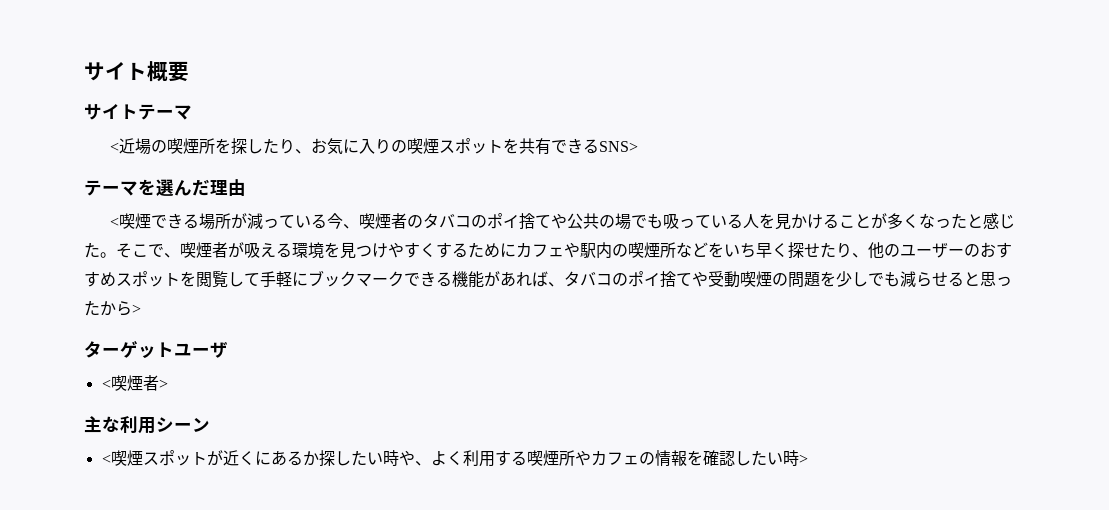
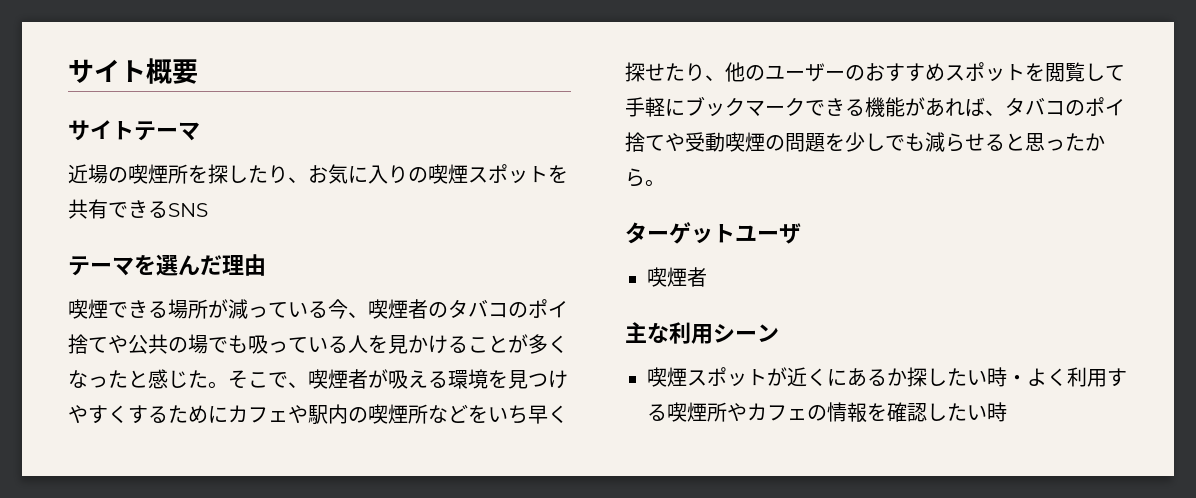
[110,142,120,152] < -> (200, 131) none
[599,141,639,152] SNS> -> [168,203,208,217] SNS
[110,217,120,227] < -> (266, 265) none
[132,304,141,314] > -> [645,179,665,187] 。
[101,375,168,391] <喫煙者> -> [647,267,707,287] 喫煙者
[101,454,111,464] < -> (779, 333) none
[398,450,431,466] や、 -> [1007,375,1027,385] ・
[798,454,808,464] > -> (1007, 412) none

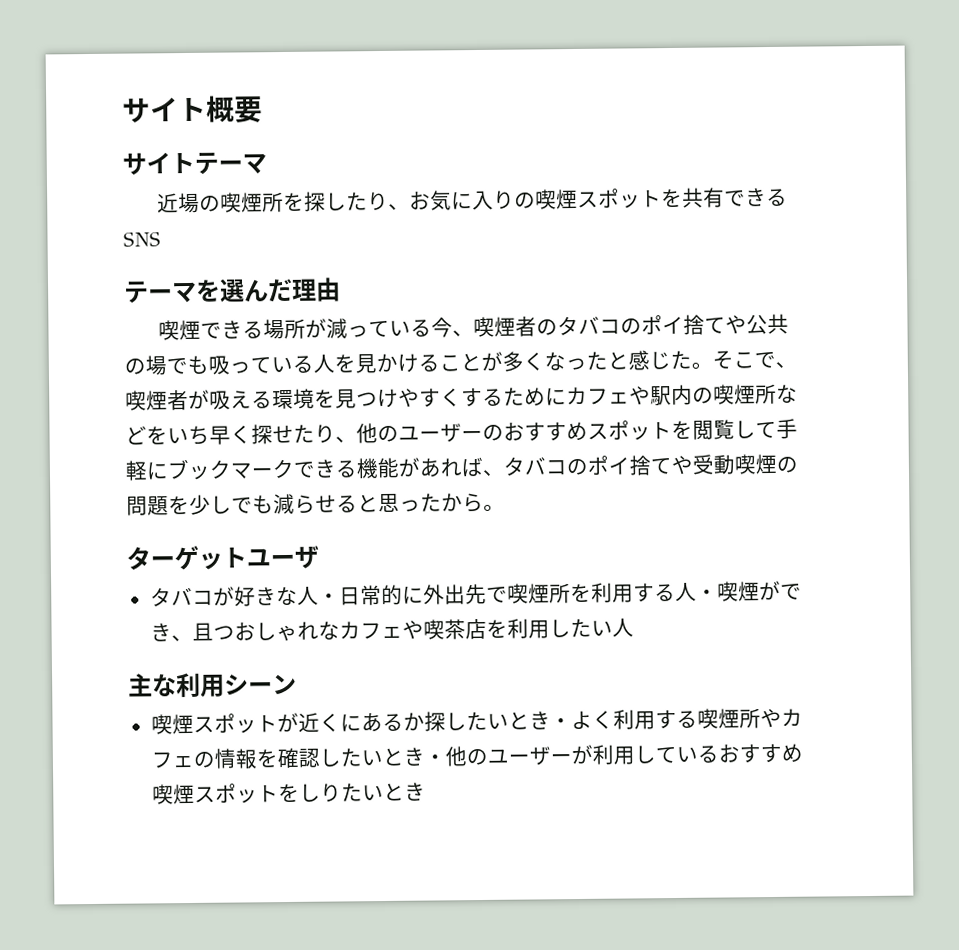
[647,267,707,287] 喫煙者 -> [149,580,802,607] [149,618,634,642] タバコが好きな人・日常的に外出先で喫煙所を利用する人・喫煙ができ、且つおしゃれなカフェや喫茶店を利用したい人
[987,367,1007,387] 時 -> [507,711,551,730] とき
[987,402,1007,422] 時 -> [381,743,803,767] [151,782,426,805] とき・他のユーザーが利用しているおすすめ喫煙スポットをしりたいとき

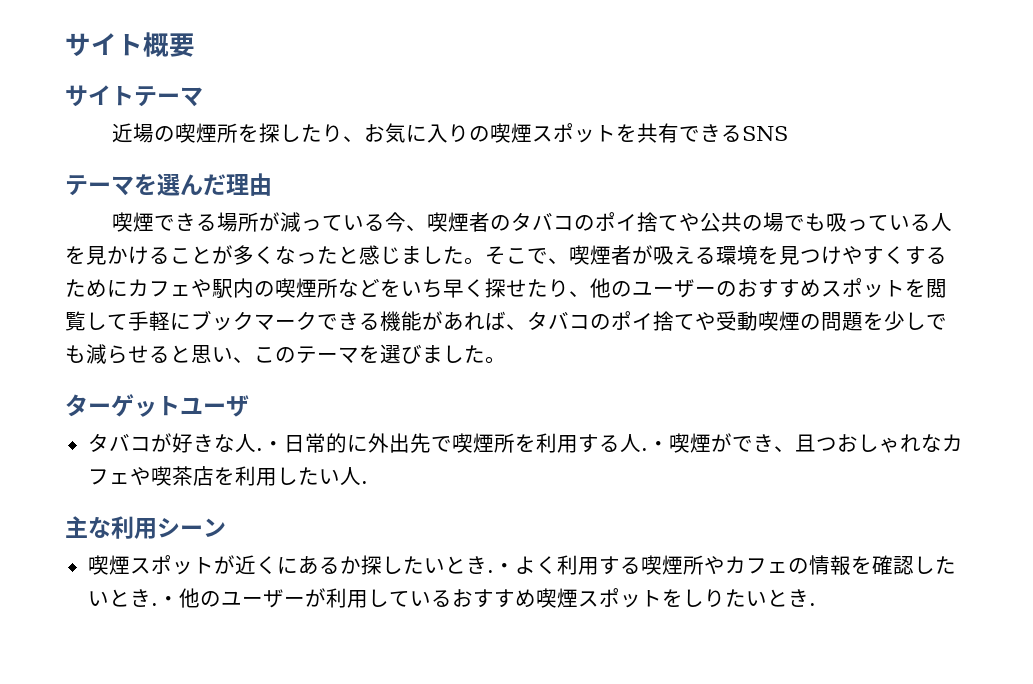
(671, 360) none -> [401,246,443,264] まし
[399,492,484,513] ったから -> [212,344,485,364] い、このテーマを選びました
(319, 596) none -> [255,448,263,451] .
(697, 592) none -> [640,448,648,451] .
(634, 628) none -> [360,481,368,484] .
(551, 720) none -> [486,570,494,573] .
(425, 756) none -> [150,603,158,606] .
(426, 791) none -> [808,603,816,606] .

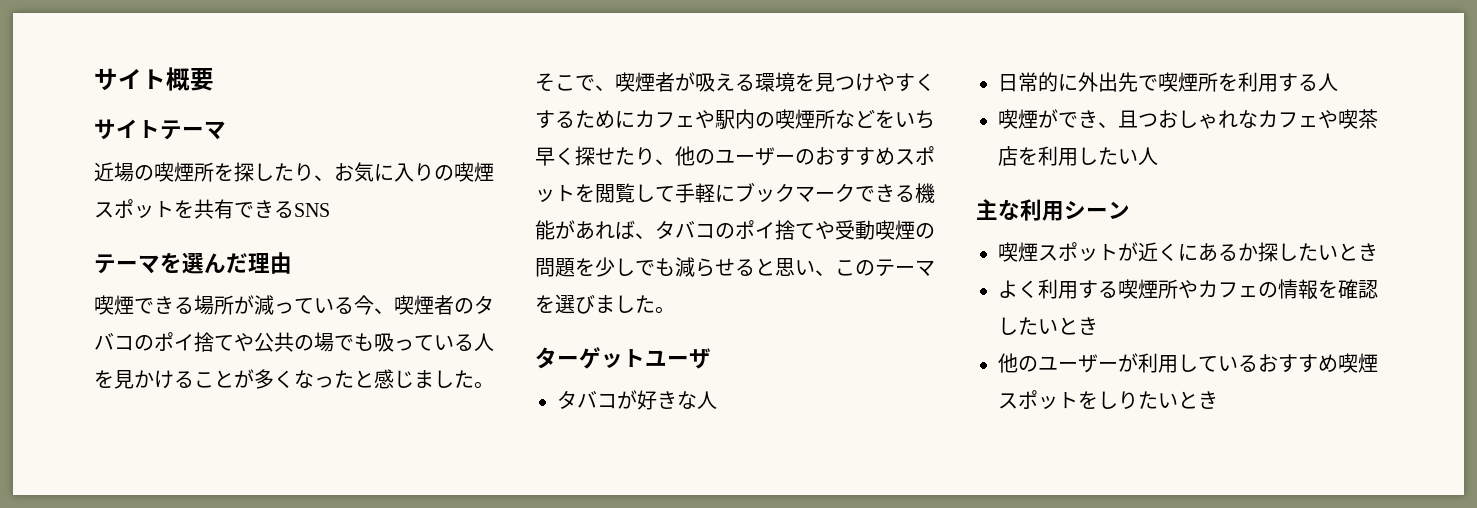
[255,441,284,451] .・ -> (717, 400) //
[640,441,669,451] .・ -> (1338, 82) //
[360,481,368,484] . -> (1158, 156) none
[486,563,515,573] .・ -> (1378, 252) //
[150,596,179,606] .・ -> (1098, 326) //
[808,603,816,606] . -> (1218, 400) none

